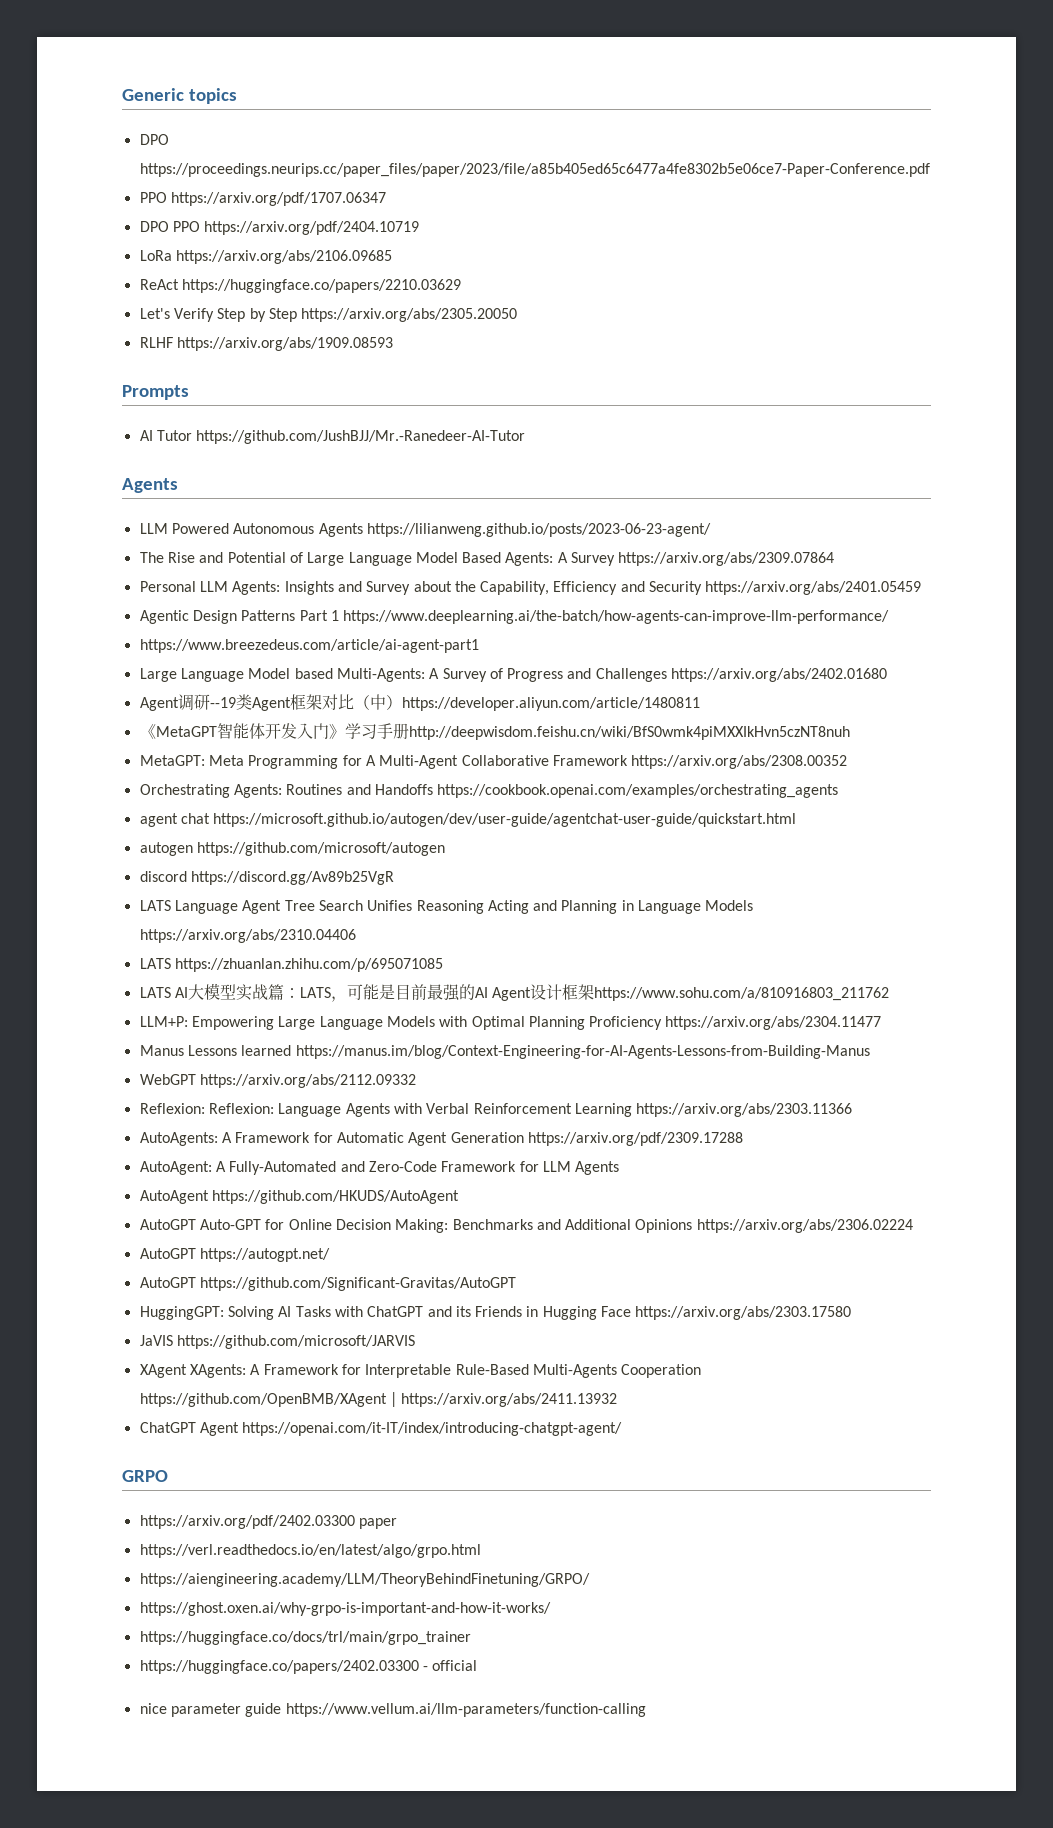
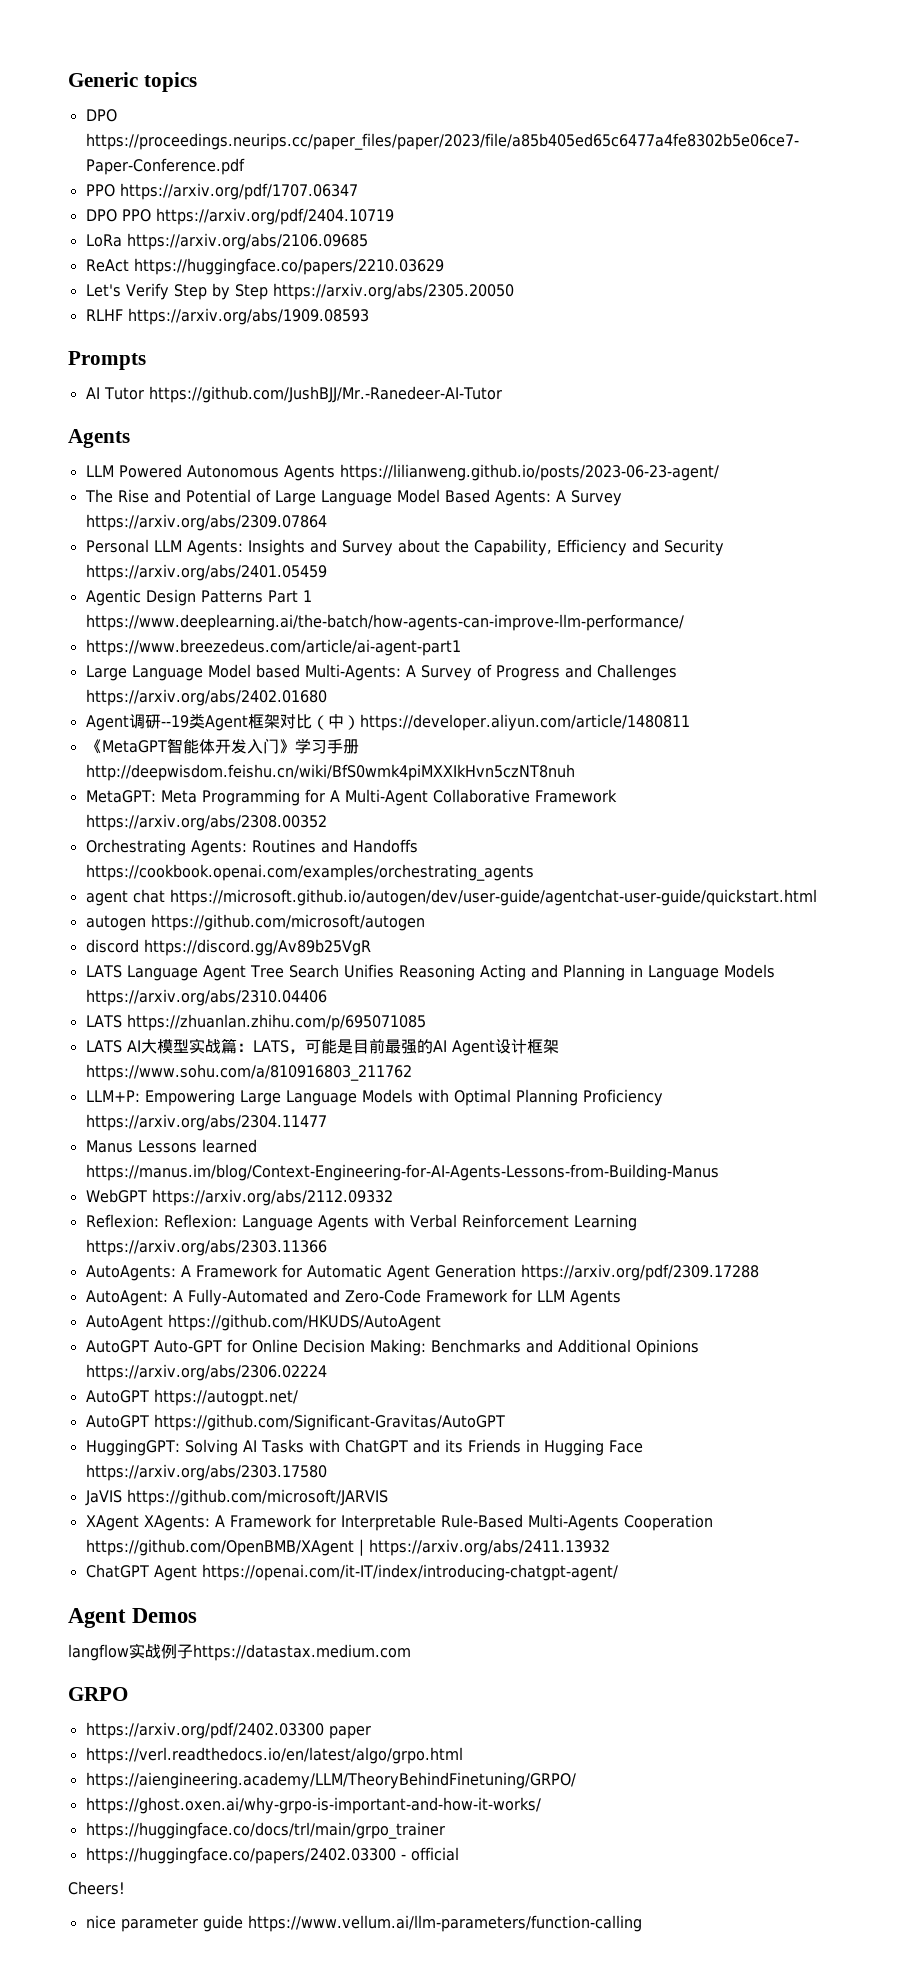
(623, 1429) none -> [68,1608,198,1628] [68,1643,411,1661] // Agent Demos // langflow实战例子https://datastax.medium.com
(478, 1665) none -> [68,1881,125,1895] // Cheers!

